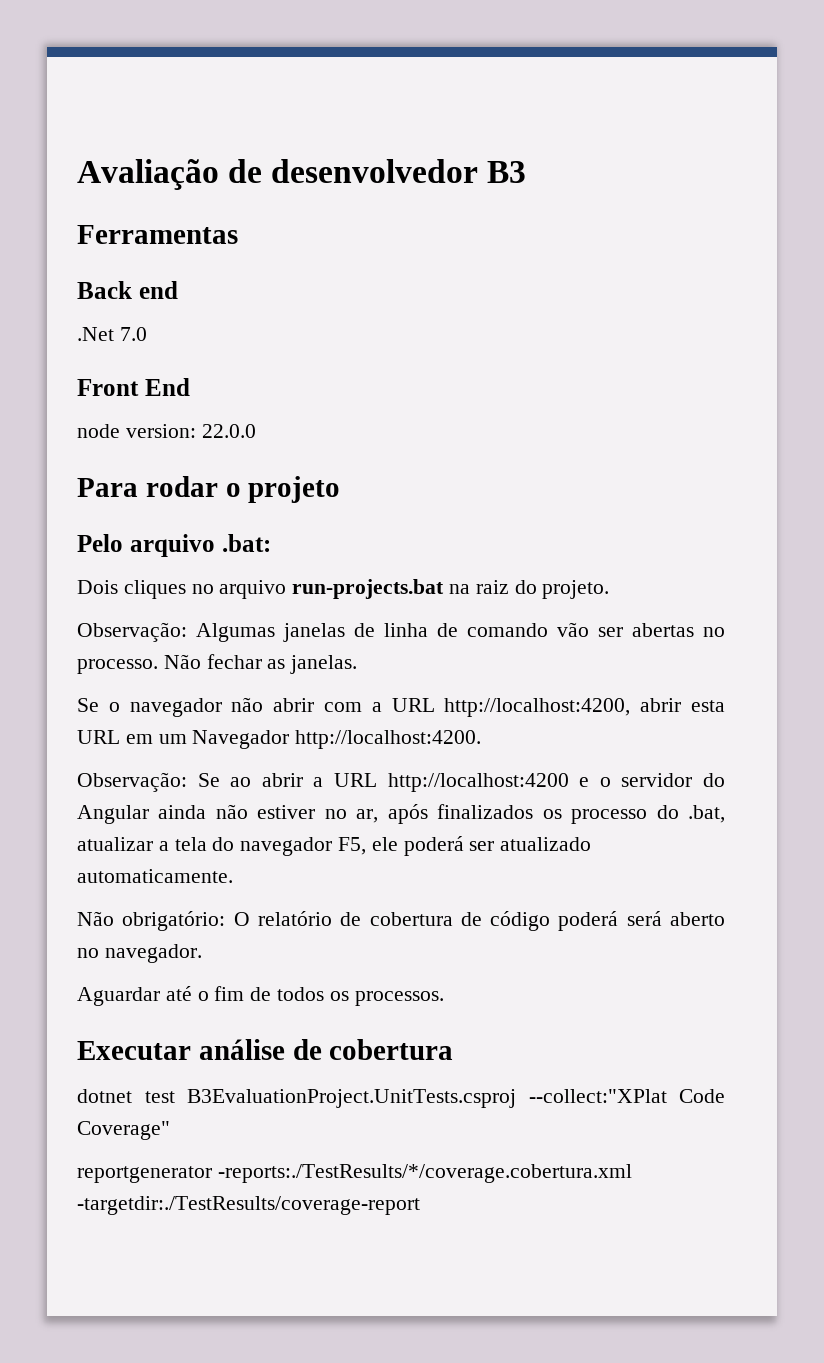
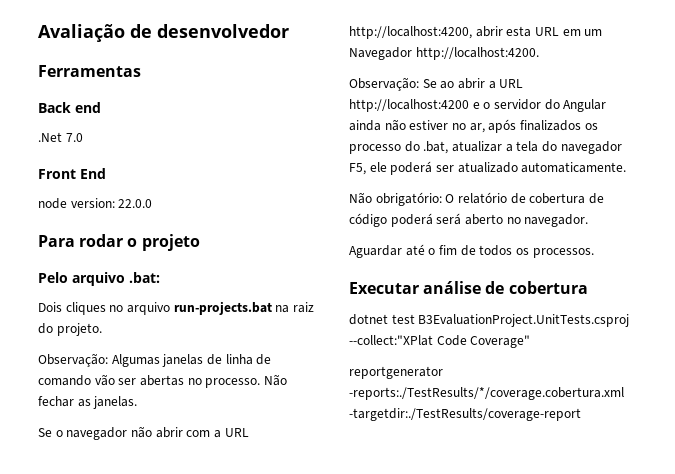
[487,161,527,183] B3 -> (289, 31) none

